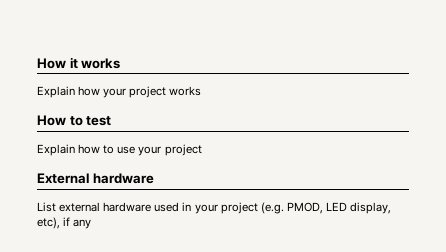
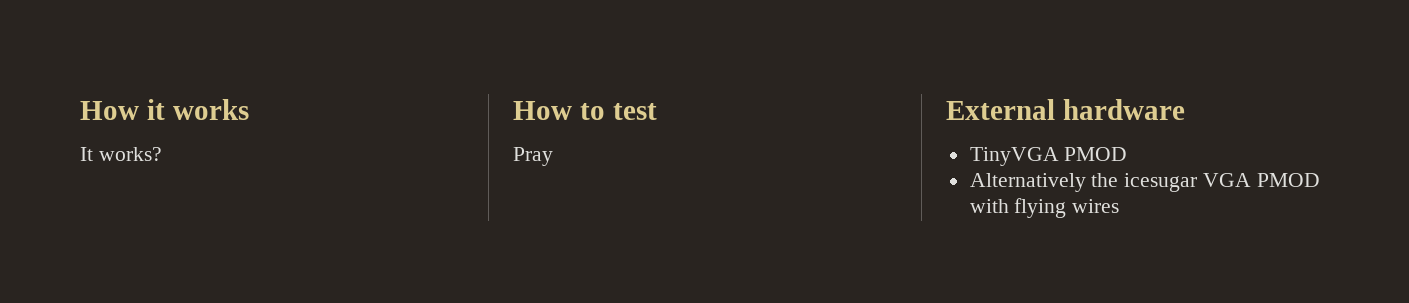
[37,86,202,98] [37,115,112,126] [37,144,202,156] [37,173,154,184] [37,202,392,214] [37,217,92,229] Explain how your project works // How to test // Explain how to use your project // External hardware // List external hardware used in your project (e.g. PMOD, LED display, etc), if any -> [80,147,162,161] [513,101,657,120] [513,147,553,166] [946,99,1185,120] [969,147,1128,166] [969,173,1320,192] [969,198,1120,218] It works? // How to test // Pray // External hardware // TinyVGA PMOD // Alternatively the icesugar VGA PMOD with flying wires

